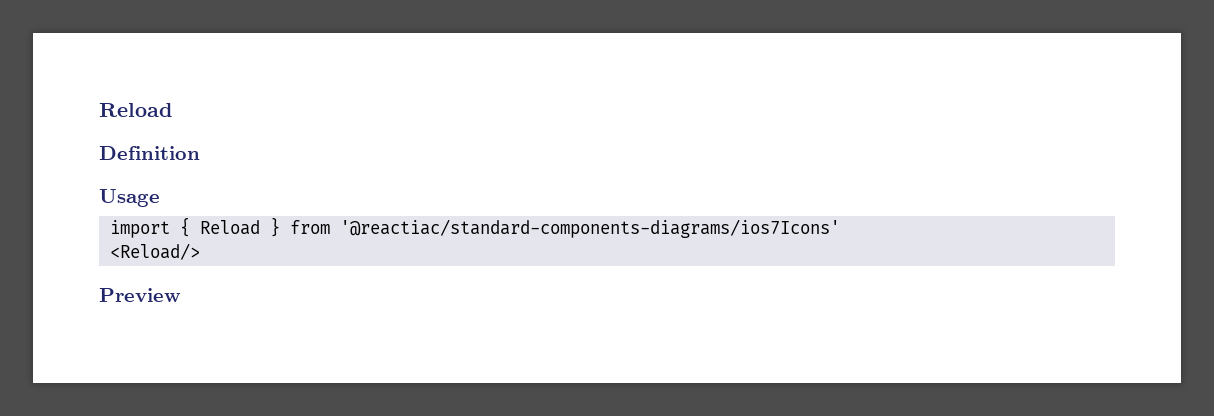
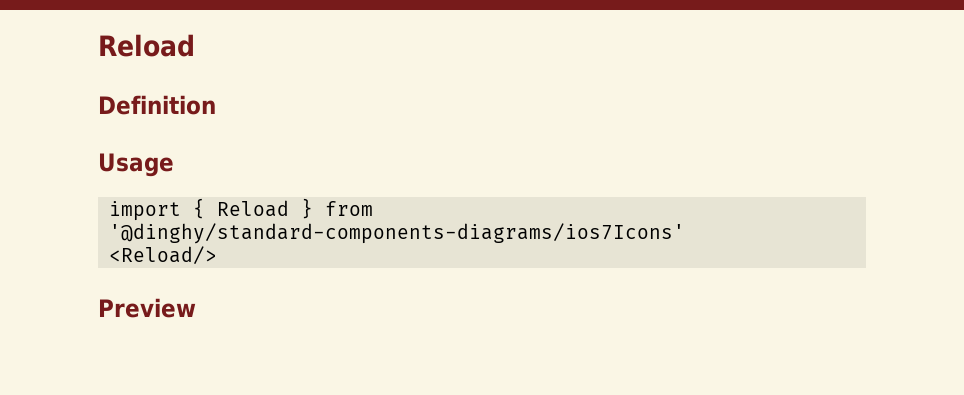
[339,219,840,238] '@reactiac/standard-components-diagrams/ios7Icons' -> [108,223,685,244] '@dinghy/standard-components-diagrams/ios7Icons'

